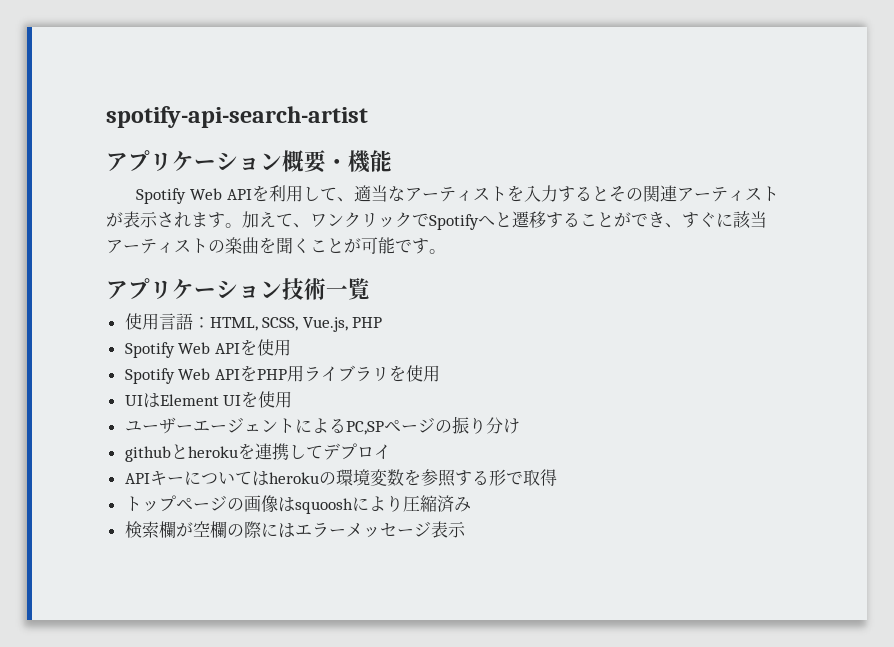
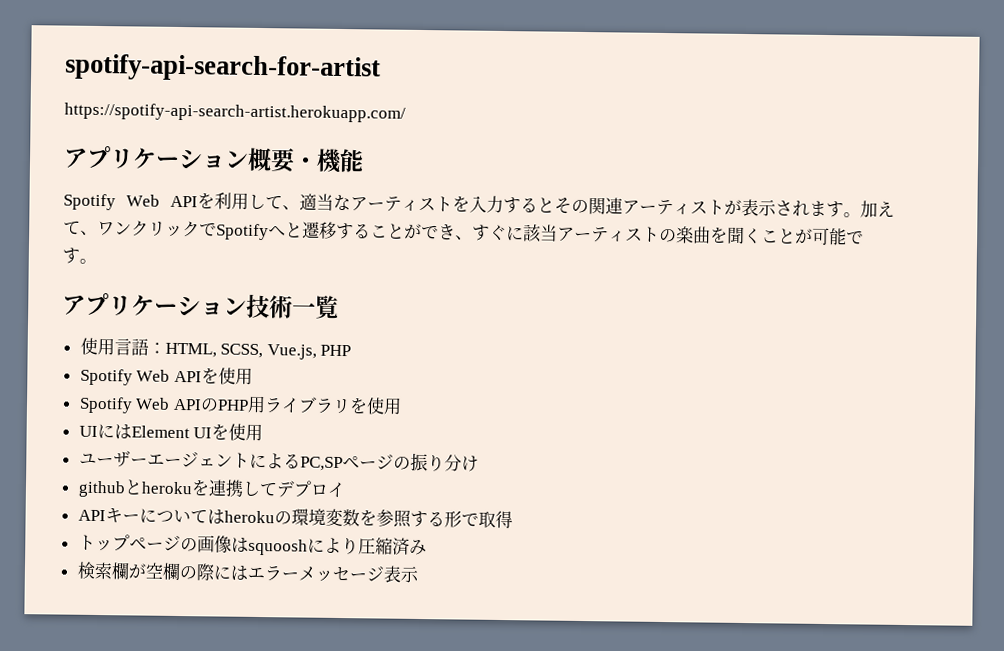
[106,106,368,128] spotify-api-search-artist -> [65,53,381,83] [64,102,406,123] spotify-api-search-for-artist // https://spotify-api-search-artist.herokuapp.com/
[239,365,257,382] を -> [199,398,219,412] の
(143, 400) none -> [96,423,115,439] に

